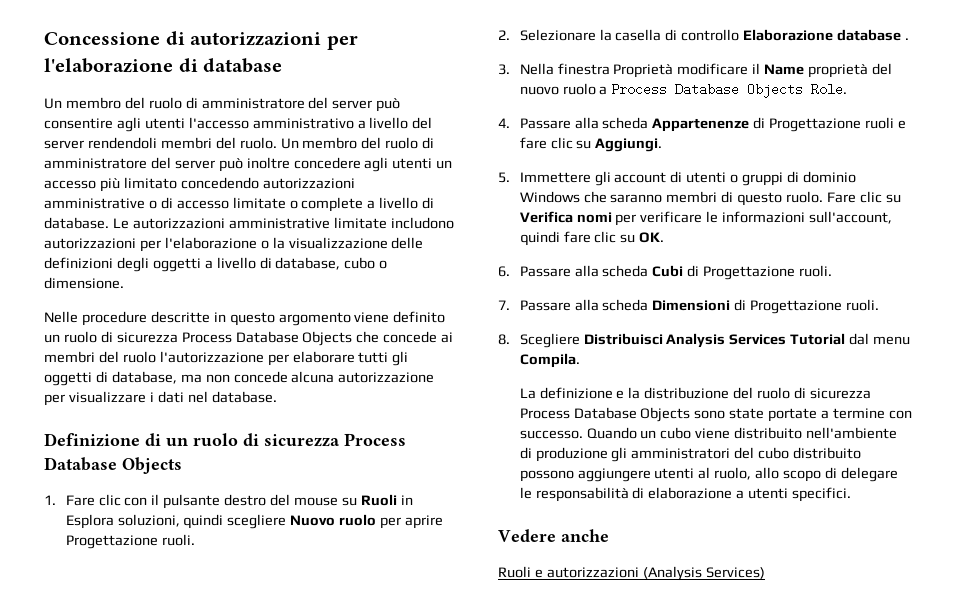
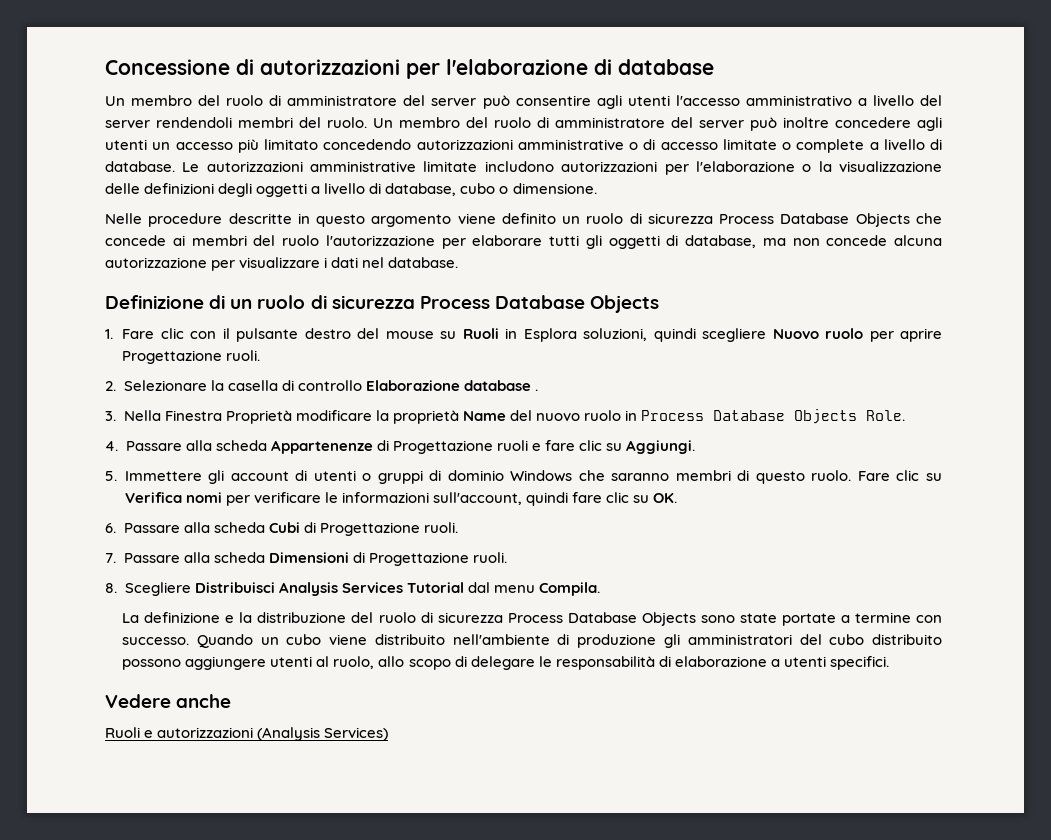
[557,63,610,75] finestra -> [164,410,222,421] Finestra
[752,63,869,78] il Name proprietà -> [375,410,506,424] la proprietà Name
[599,86,608,95] a -> [625,410,637,421] in

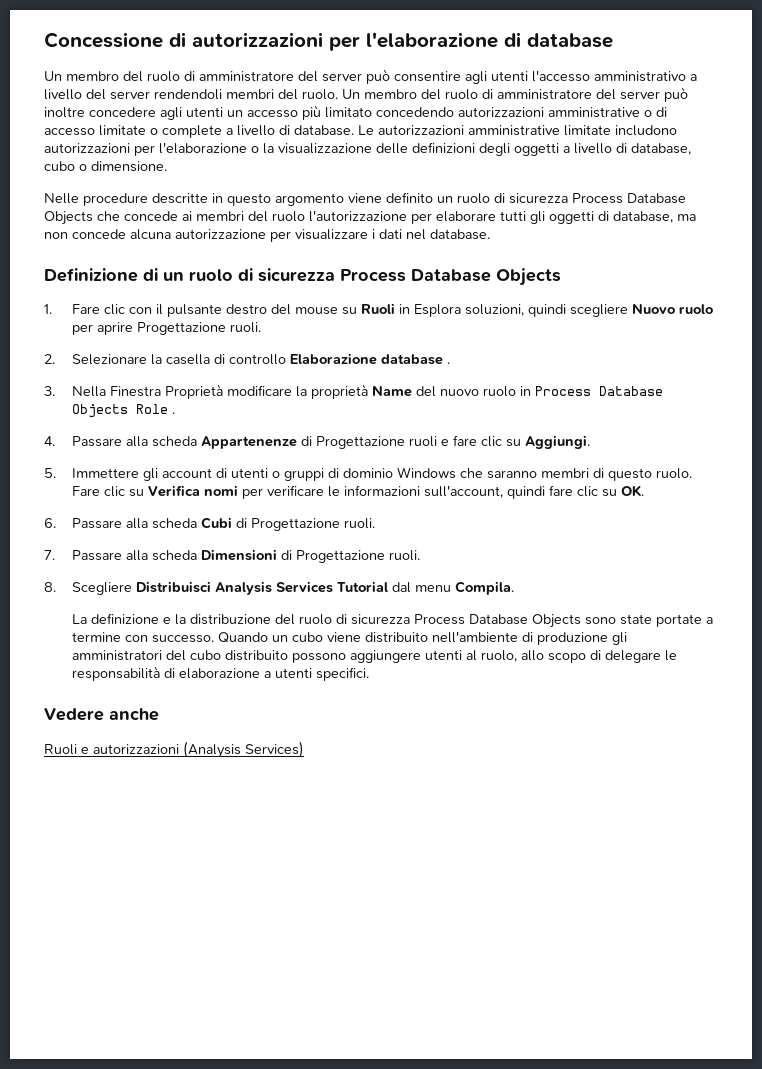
[866,410,906,421] Role. -> [136,404,176,414] Role .

